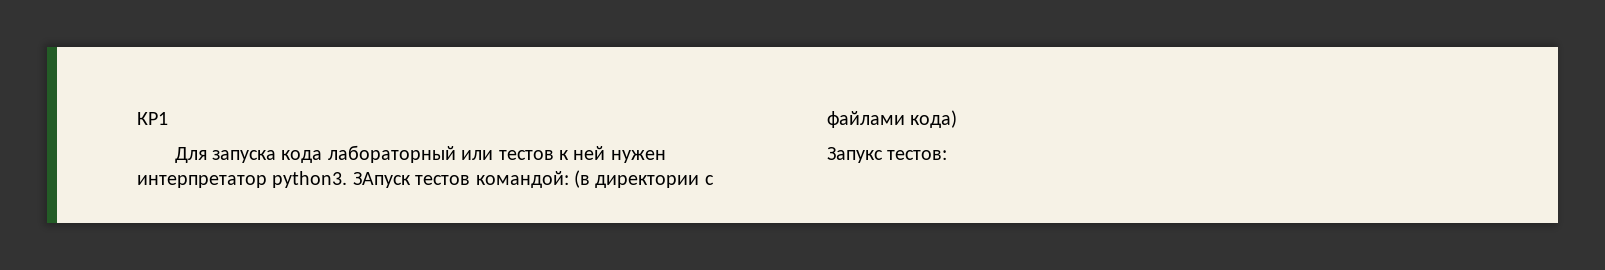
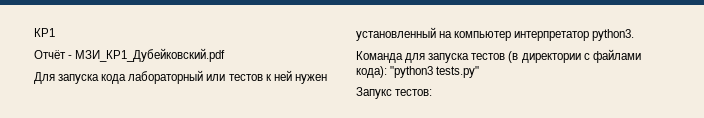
(168, 118) none -> [34,48,226,62] // Отчёт - МЗИ_КР1_Дубейковский.pdf
(666, 156) none -> [356,27,512,41] установленный на компьютер
[352,171,569,188] ЗАпуск тестов командой: -> [356,51,506,63] // Команда для запуска тестов
[910,110,958,128] кода) -> [356,66,480,78] кода): "python3 tests.py"

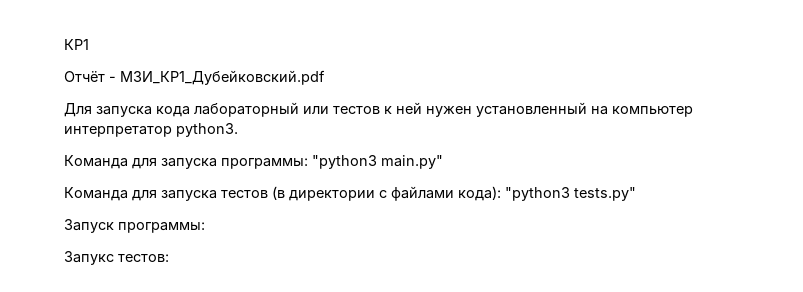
(635, 35) none -> [64,155,443,169] // Команда для запуска программы: "python3 main.py"
(480, 72) none -> [64,219,205,233] // Запуск программы:

